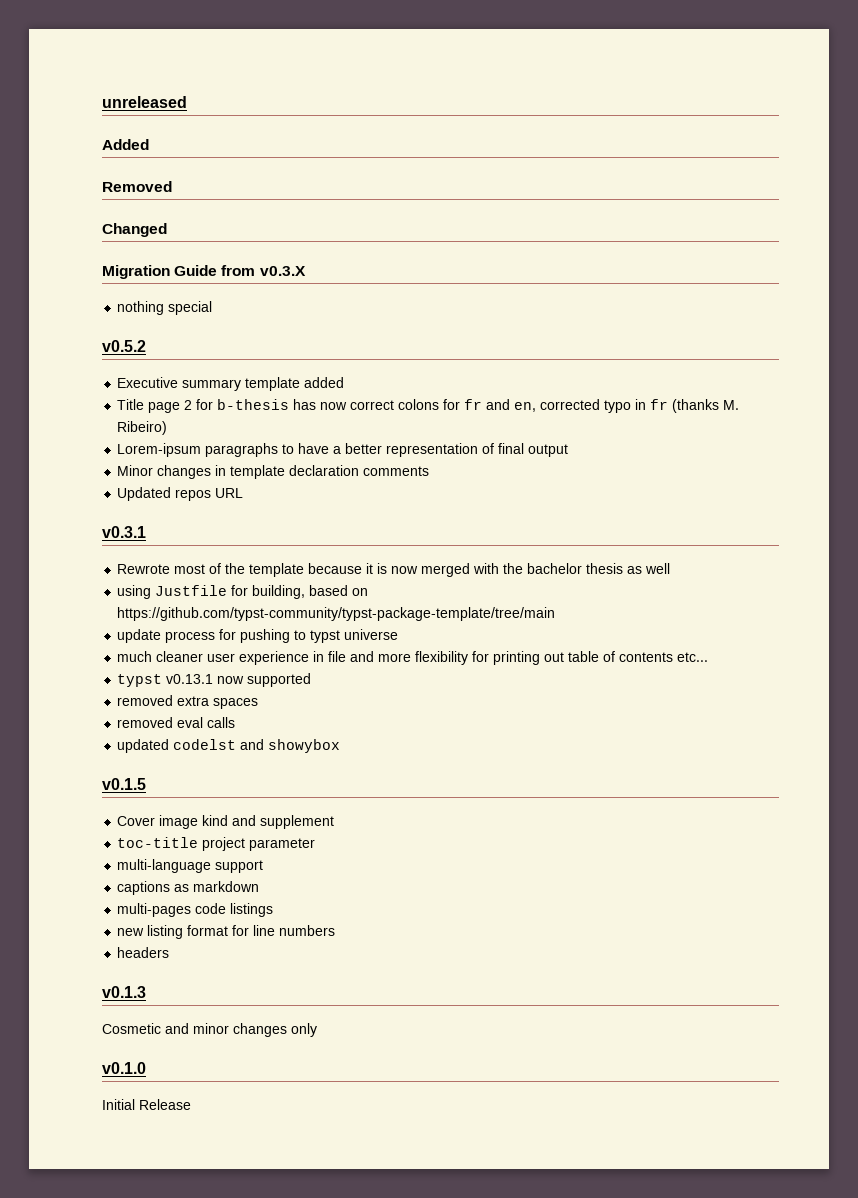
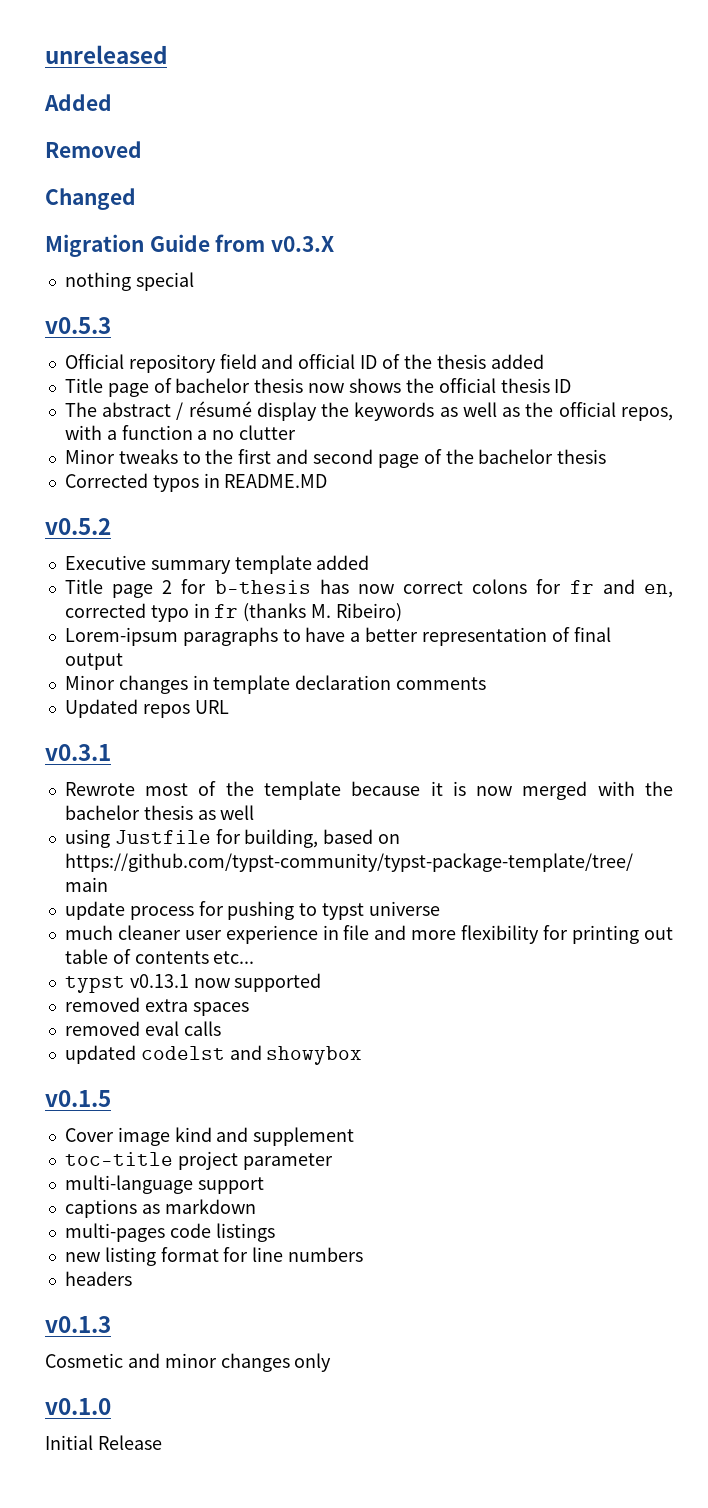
(213, 308) none -> [45,317,111,334] [64,354,544,373] [64,378,572,397] [64,401,673,421] [64,425,297,440] [64,449,607,468] [64,473,328,492] // v0.5.3 // Official repository field and official ID of the thesis added // Title page of bachelor thesis now shows the official thesis ID // The abstract / résumé display the keywords as well as the official repos, with a function a no clutter // Minor tweaks to the first and second page of the bachelor thesis // Corrected typos in README.MD

